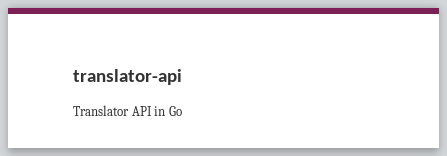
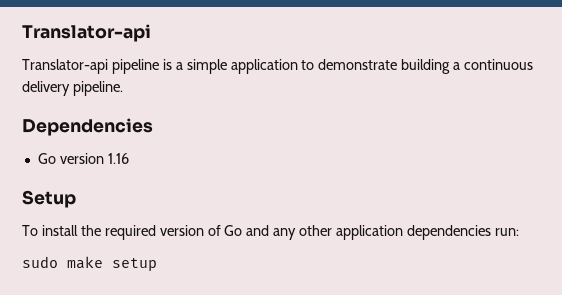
[73,69,182,85] [73,105,182,116] translator-api // Translator API in Go -> [22,24,151,42] [22,59,534,74] [22,81,123,96] [22,118,153,136] [37,153,129,164] [22,190,76,208] [22,225,519,240] [22,256,157,271] Translator-api // Translator-api pipeline is a simple application to demonstrate building a continuous delivery pipeline. // Dependencies // Go version 1.16 // Setup // To install the required version of Go and any other application dependencies run: // sudo make setup

